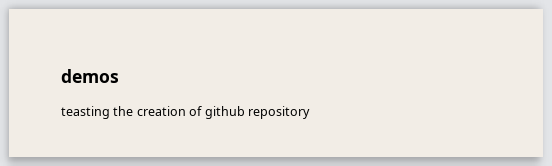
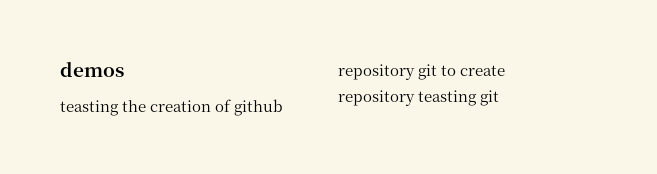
(310, 112) none -> [418,64,506,80] [338,90,500,106] git to create repository teasting git

